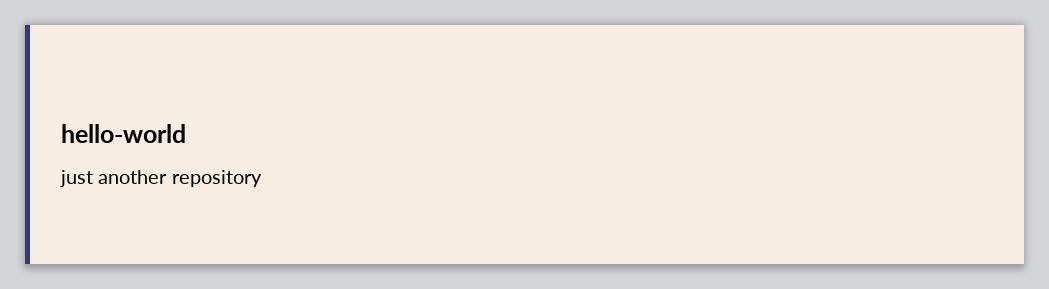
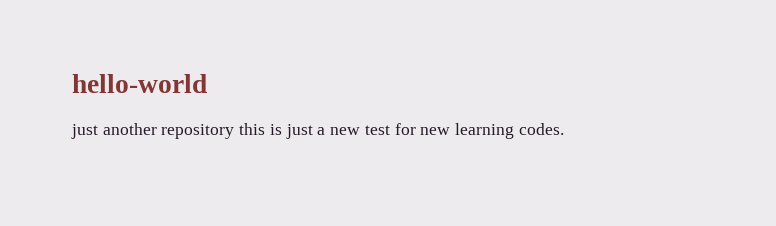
(262, 178) none -> [239,123,564,139] this is just a new test for new learning codes.

